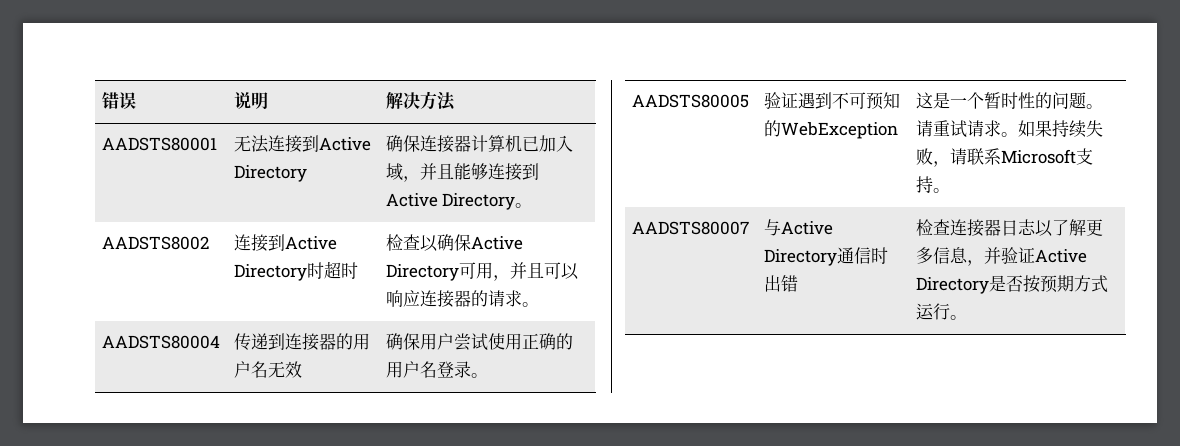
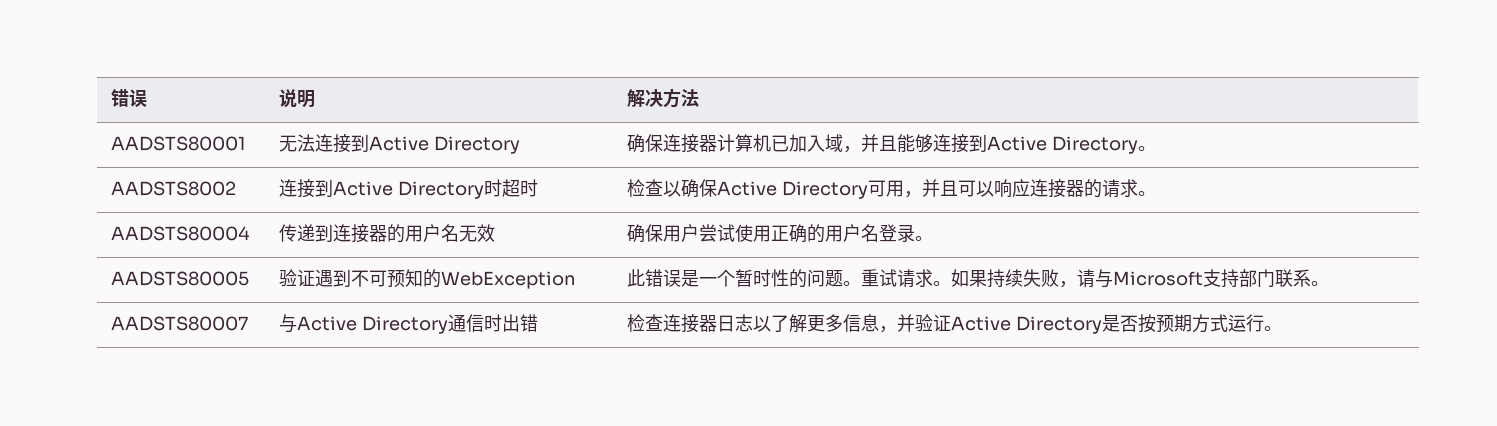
[915,92,933,109] 这 -> [627,269,682,287] 此错误
[915,120,933,137] 请 -> (862, 283) none
[966,148,1001,165] 联系 -> [1095,269,1114,288] 与
(933, 184) none -> [1239,269,1312,287] 部门联系

